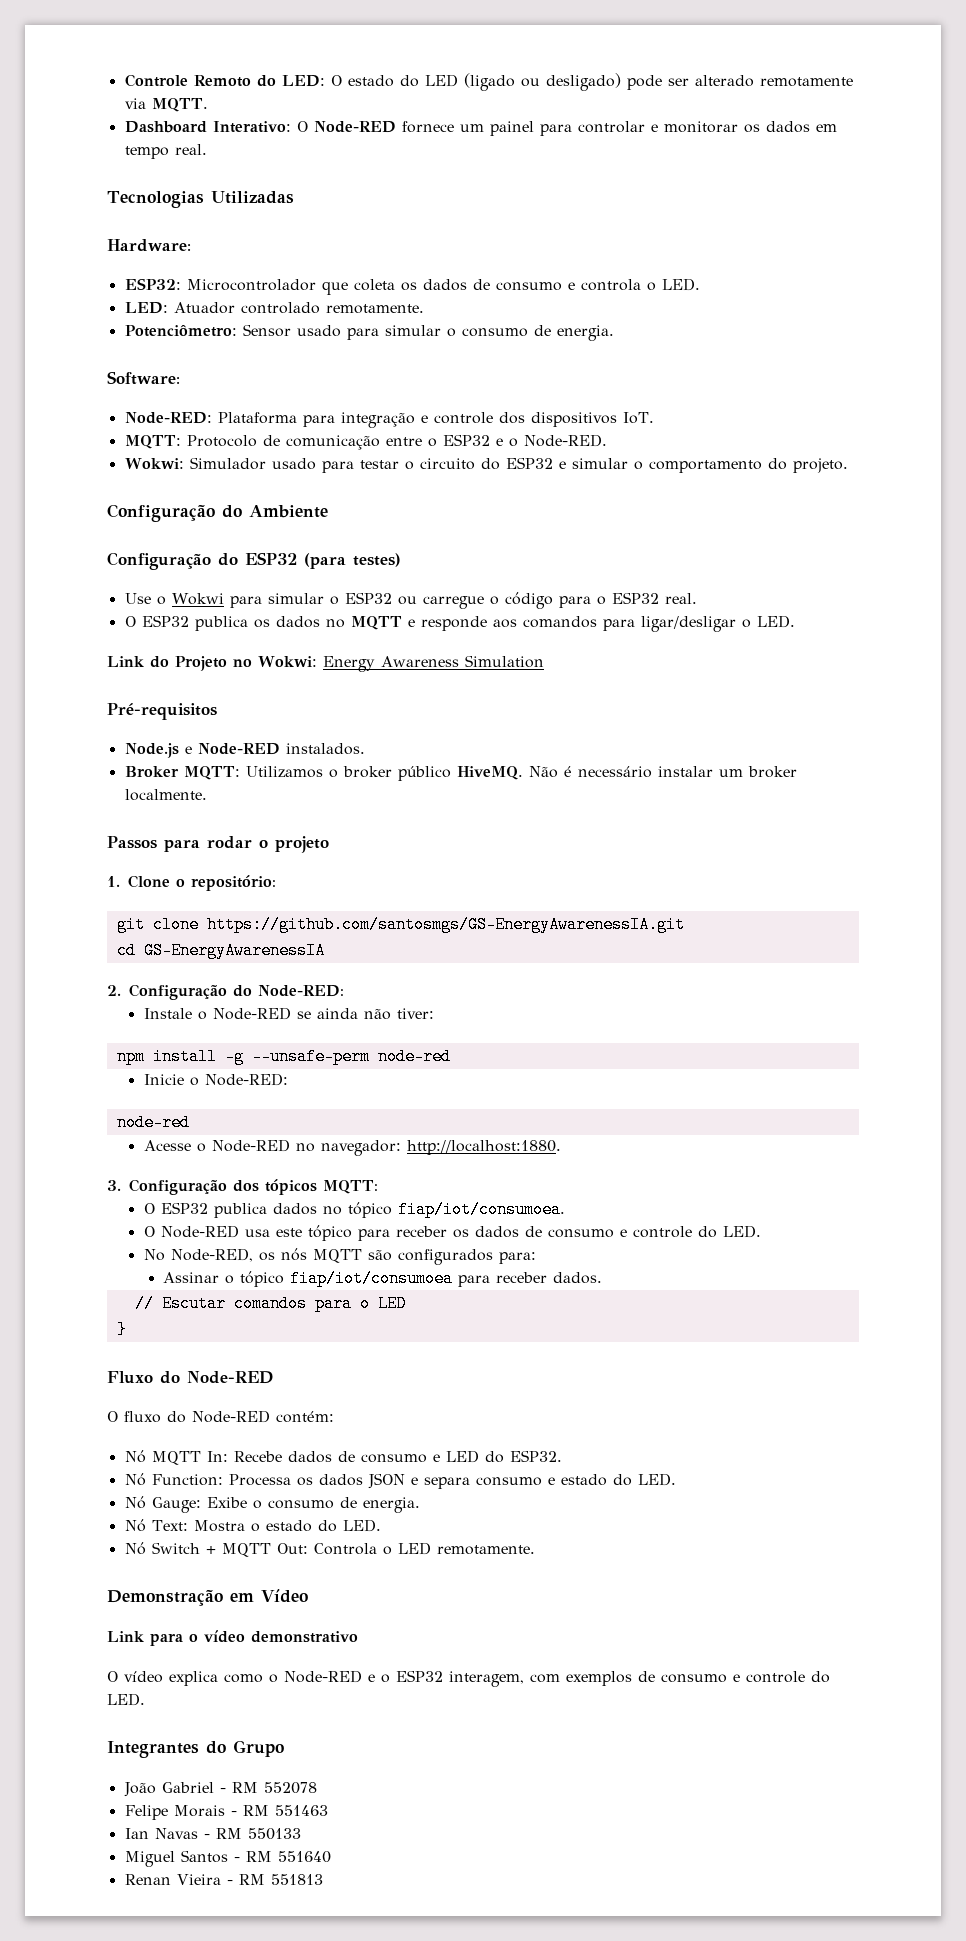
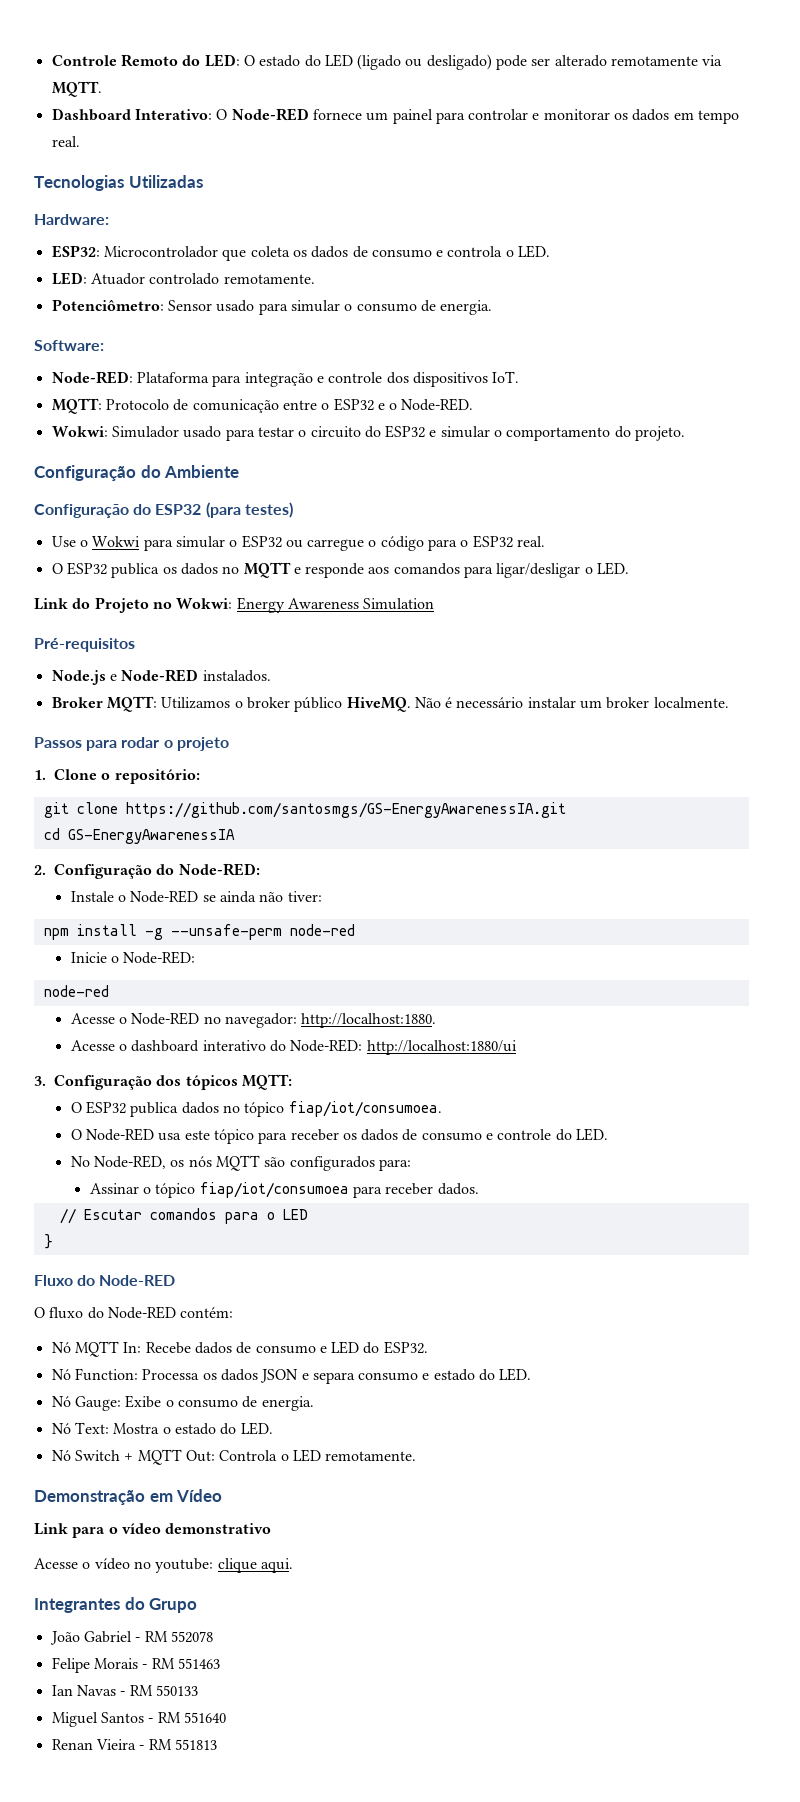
(561, 1147) none -> [70,1039,517,1055] // Acesse o dashboard interativo do Node-RED: http://localhost:1880/ui
[107,1670,830,1687] [107,1693,145,1706] O vídeo explica como o Node-RED e o ESP32 interagem, com exemplos de consumo e controle do LED. -> [34,1558,293,1573] Acesse o vídeo no youtube: clique aqui.

